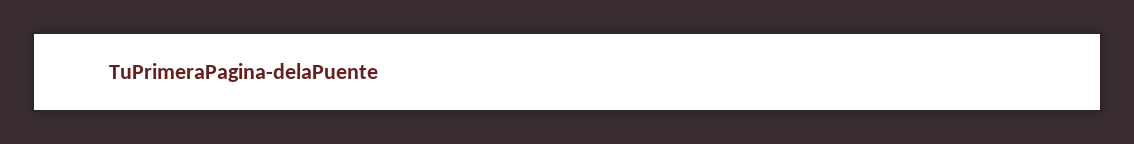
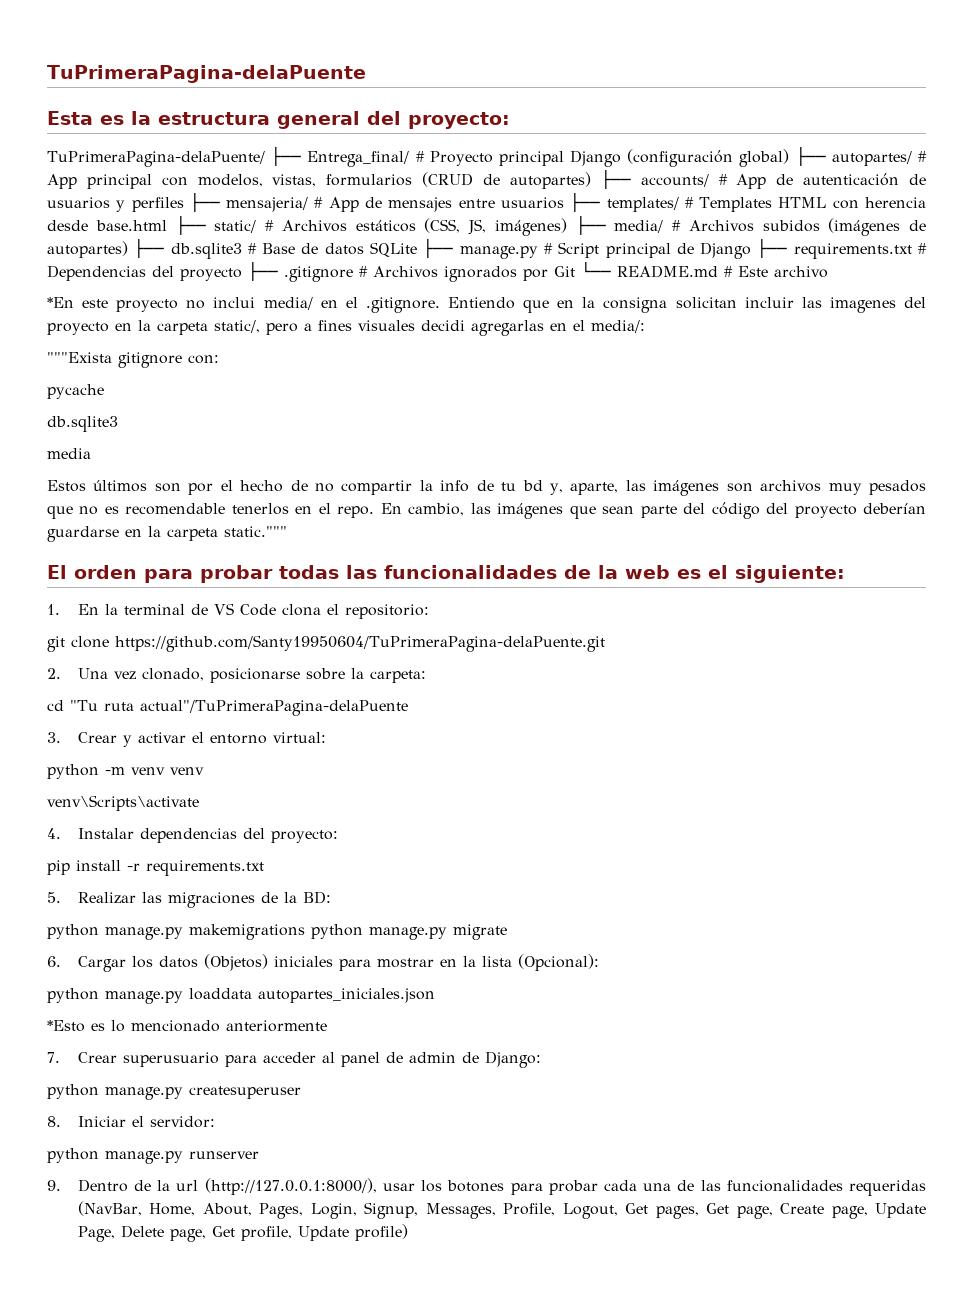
(378, 72) none -> [47,111,510,129] [47,146,927,167] [47,169,927,189] [47,192,926,212] [47,215,926,236] [47,238,927,259] [47,261,828,282] [47,297,926,313] [47,320,645,336] [47,352,219,368] [47,384,104,399] [47,416,118,432] [47,448,91,459] [47,480,927,496] [47,502,927,519] [47,526,287,542] [47,565,845,583] [47,603,429,619] [47,635,605,652] [47,668,426,683] [47,700,408,716] [47,732,326,747] [47,764,204,779] [47,795,199,811] [47,828,338,843] [47,860,264,876] [47,891,331,908] [47,924,507,940] [47,954,599,972] [47,988,435,1004] [47,1020,327,1032] [47,1051,541,1068] [47,1084,301,1100] [47,1116,215,1128] [47,1148,259,1164] [47,1178,927,1196] [77,1201,927,1219] [77,1224,408,1242] // Esta es la estructura general del proyecto: // TuPrimeraPagina-delaPuente/ ├── Entrega_final/ # Proyecto principal Django (configuración global) ├── autopartes/ # App principal con modelos, vistas, formularios (CRUD de autopartes) ├── accounts/ # App de autenticación de usuarios y perfiles ├── mensajeria/ # App de mensajes entre usuarios ├── templates/ # Templates HTML con herencia desde base.html ├── static/ # Archivos estáticos (CSS, JS, imágenes) ├── media/ # Archivos subidos (imágenes de autopartes) ├── db.sqlite3 # Base de datos SQLite ├── manage.py # Script principal de Django ├── requirements.txt # Dependencias del proyecto ├── .gitignore # Archivos ignorados por Git └── README.md # Este archivo // *En este proyecto no inclui media/ en el .gitignore. Entiendo que en la consigna solicitan incluir las imagenes del proyecto en la carpeta static/, pero a fines visuales decidi agregarlas en el media/: // """Exista gitignore con: // pycache // db.sqlite3 // media // Estos últimos son por el hecho de no compartir la info de tu bd y, aparte, las imágenes son archivos muy pesados que no es recomendable tenerlos en el repo. En cambio, las imágenes que sean parte del código del proyecto deberían guardarse en la carpeta static.""" // El orden para probar todas las funcionalidades de la web es el siguiente: // 1. En la terminal de VS Code clona el repositorio: // git clone https://github.com/Santy19950604/TuPrimeraPagina-delaPuente.git // 2. Una vez clonado, posicionarse sobre la carpeta: // cd "Tu ruta actual"/TuPrimeraPagina-delaPuente // 3. Crear y activar el entorno virtual: // python -m venv venv // venv\Scripts\activate // 4. Instalar dependencias del proyecto: // pip install -r requirements.txt // 5. Realizar las migraciones de la BD: // python manage.py makemigrations python manage.py migrate // 6. Cargar los datos (Objetos) iniciales para mostrar en la lista (Opcional): // python manage.py loaddata autopartes_iniciales.json // *Esto es lo mencionado anteriormente // 7. Crear superusuario para acceder al panel de admin de Django: // python manage.py createsuperuser // 8. Iniciar el servidor: // python manage.py runserver // 9. Dentro de la url (http://127.0.0.1:8000/), usar los botones para probar cada una de las funcionalidades requeridas (NavBar, Home, About, Pages, Login, Signup, Messages, Profile, Logout, Get pages, Get page, Create page, Update Page, Delete page, Get profile, Update profile)

